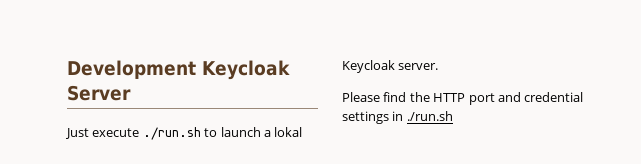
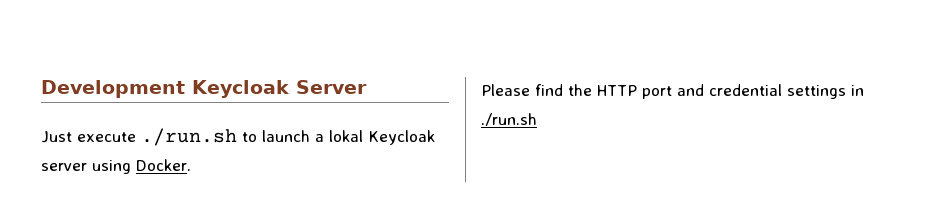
[398,63,439,70] server. -> [41,159,191,174] server using Docker.

